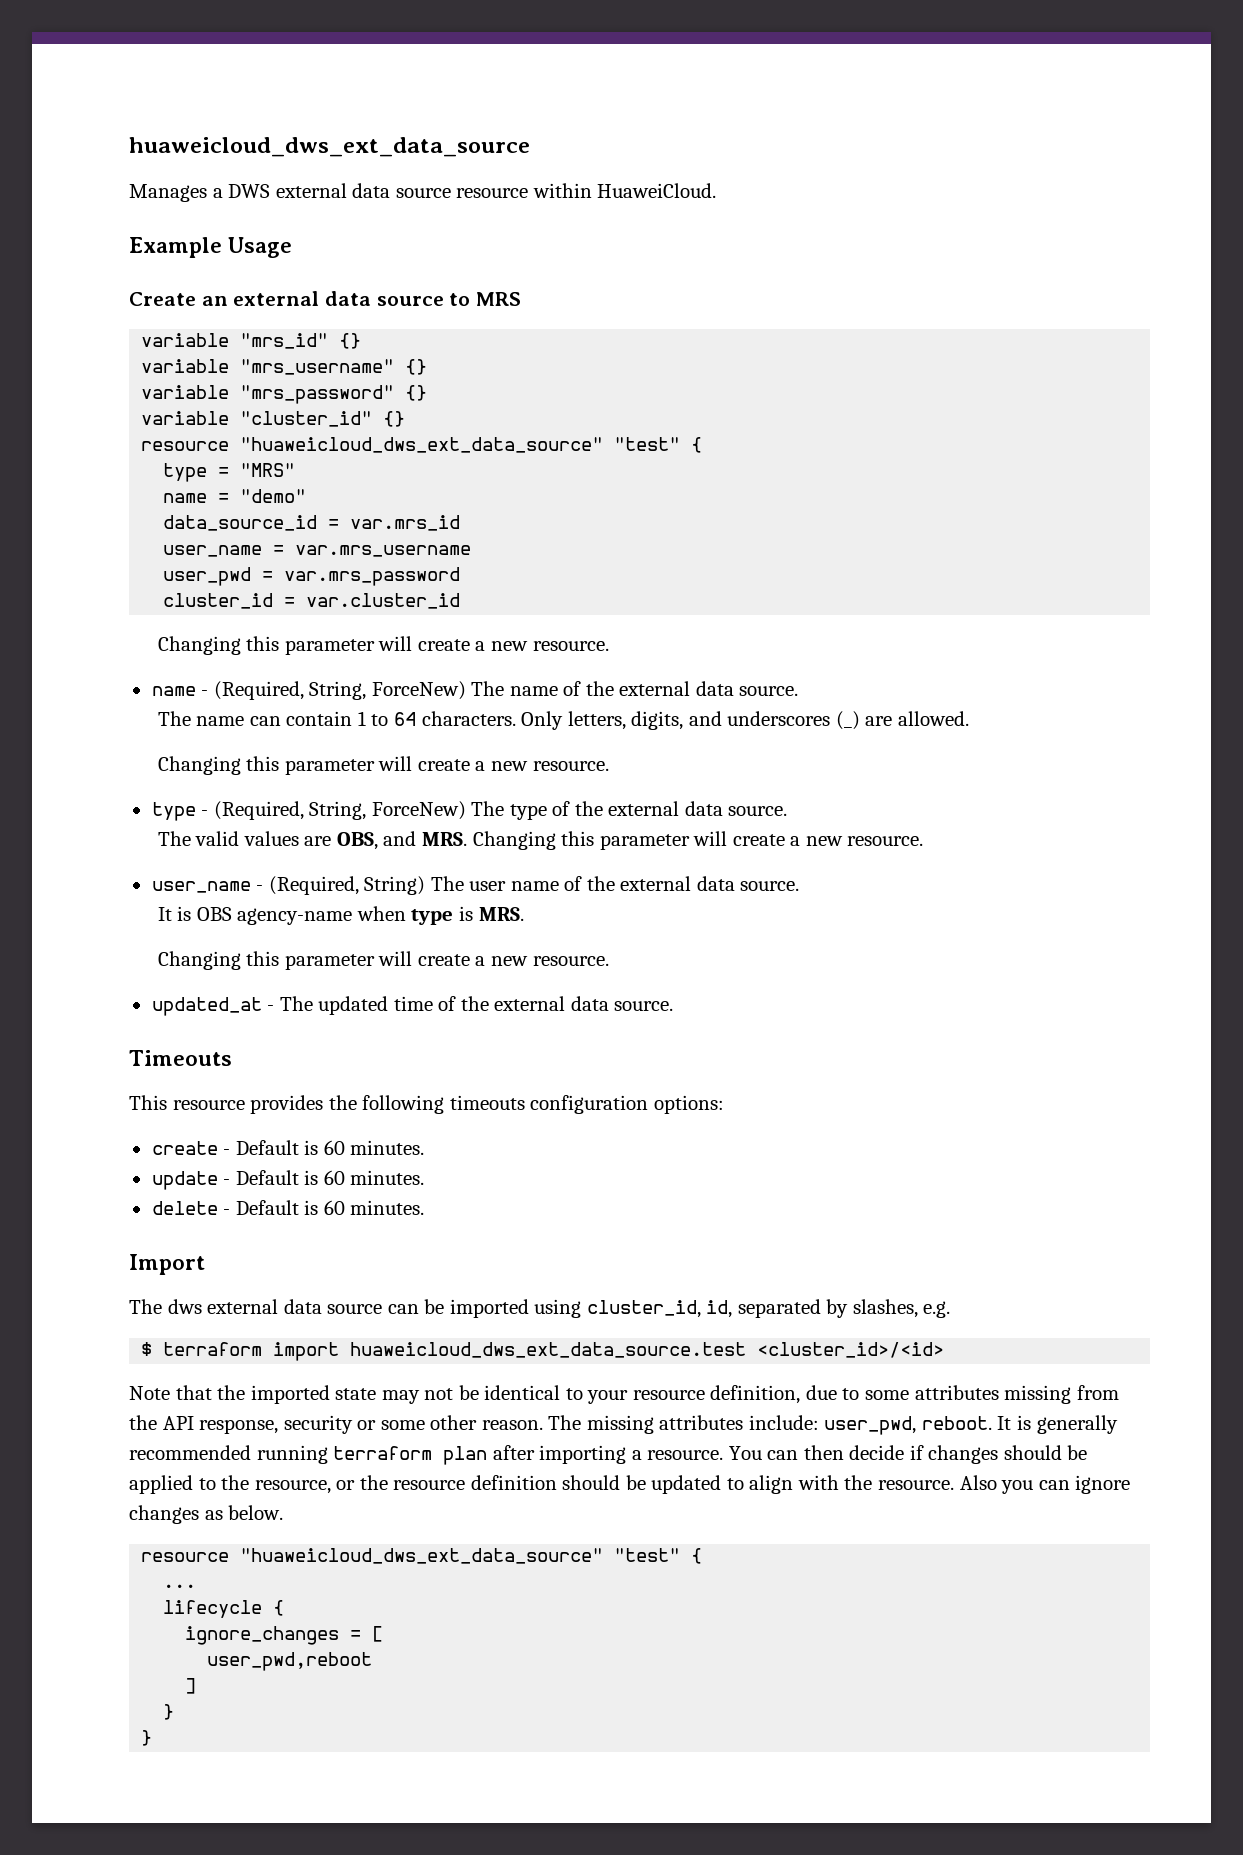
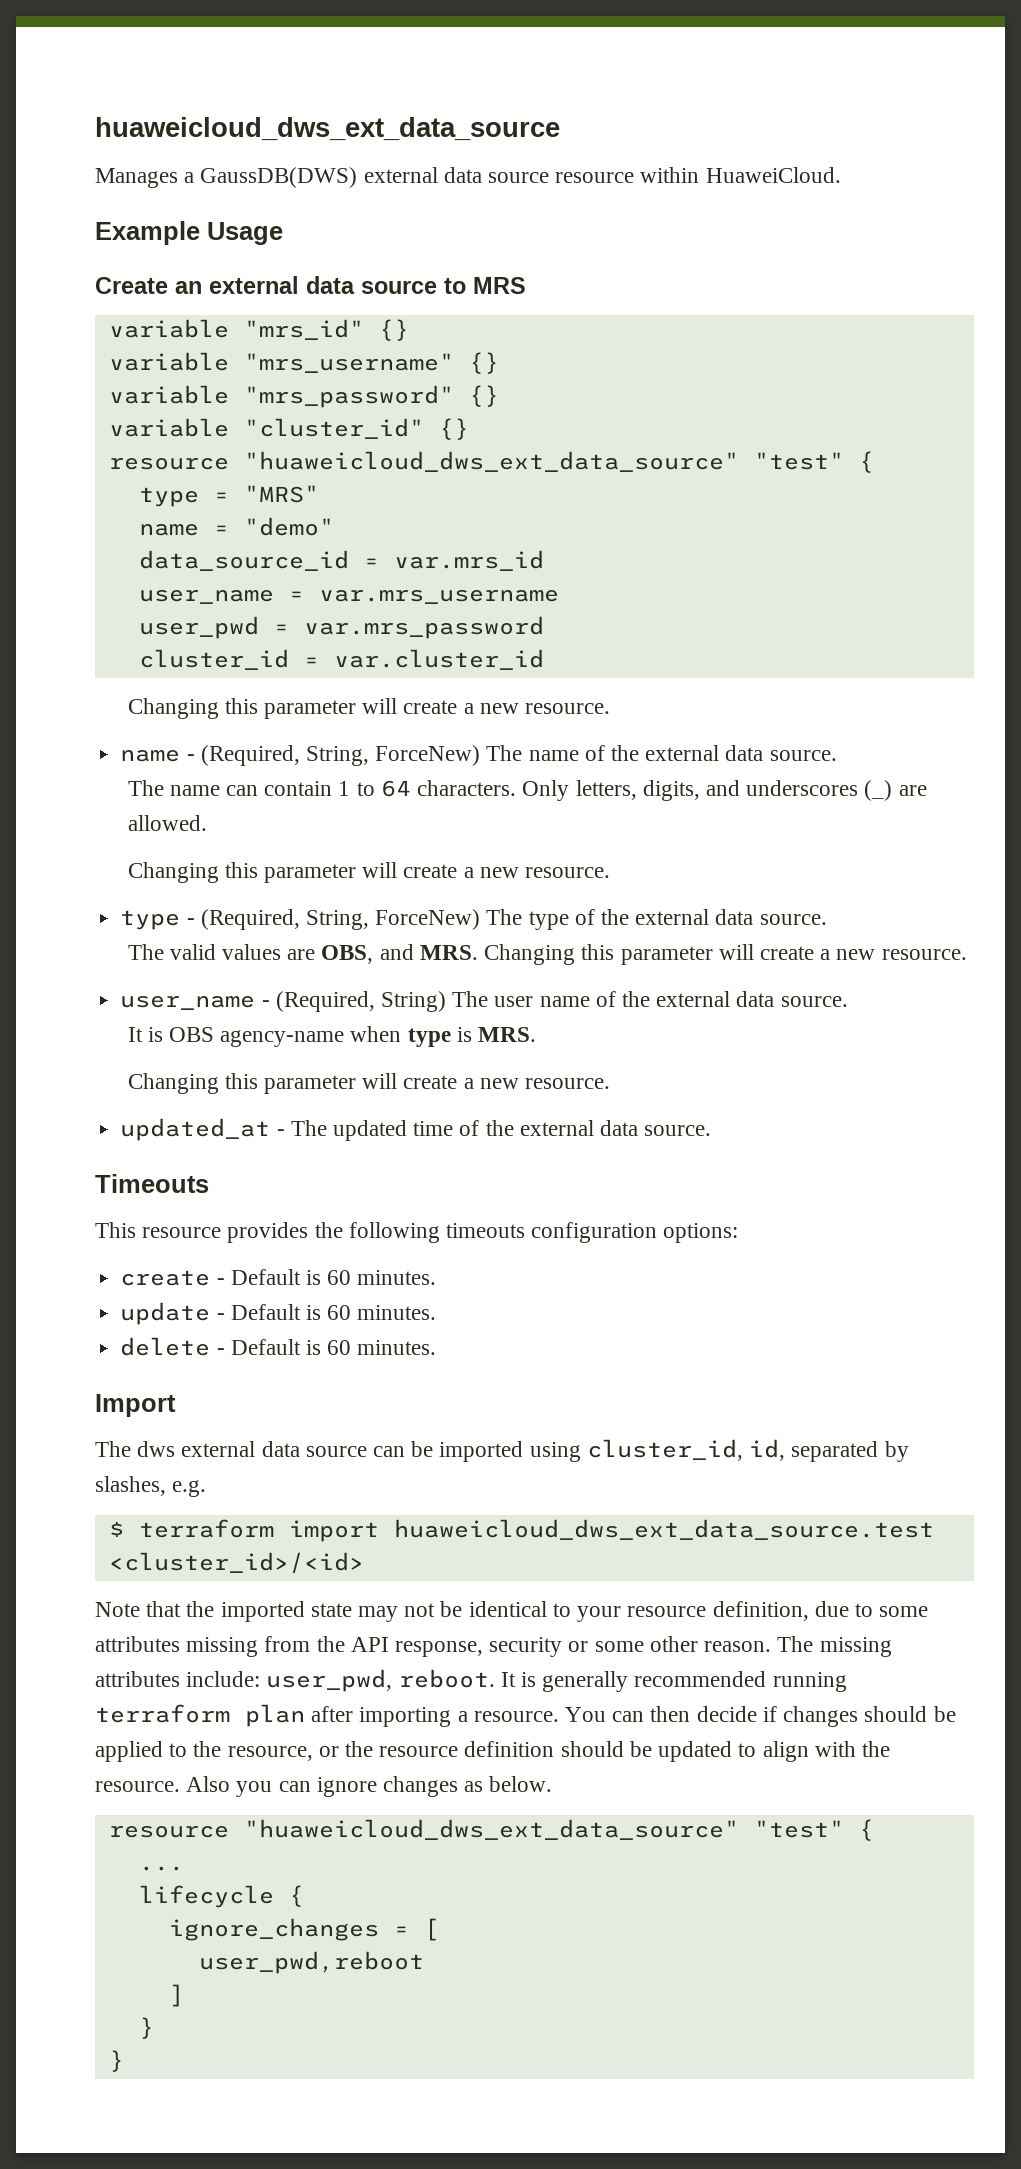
[228,184,271,198] DWS -> [200,167,358,188] GaussDB(DWS)

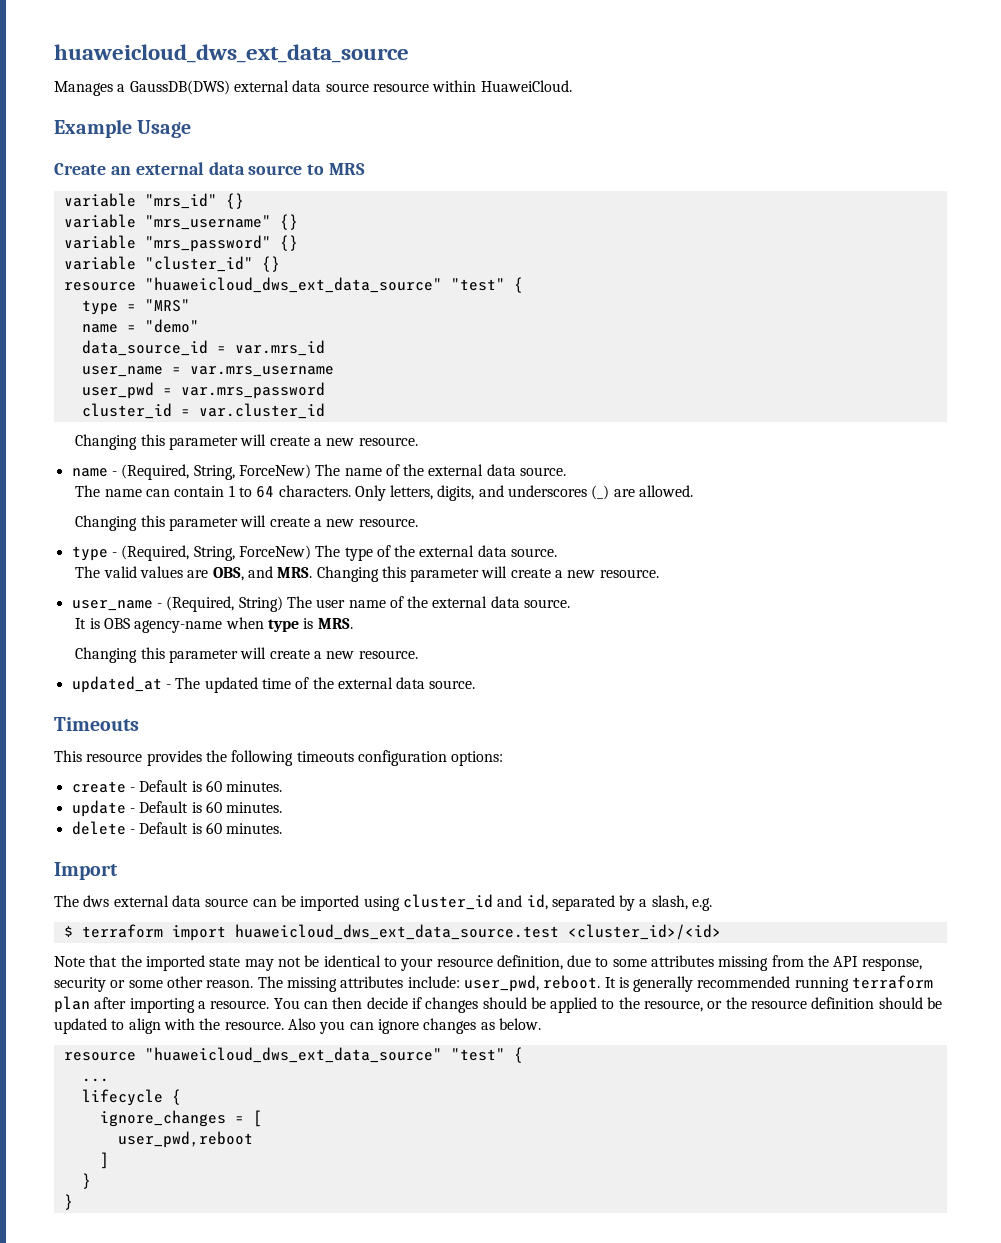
[586,1439,743,1461] cluster_id, -> [402,894,523,910] cluster_id and
[95,1476,166,1496] slashes, -> [639,895,688,910] a slash,

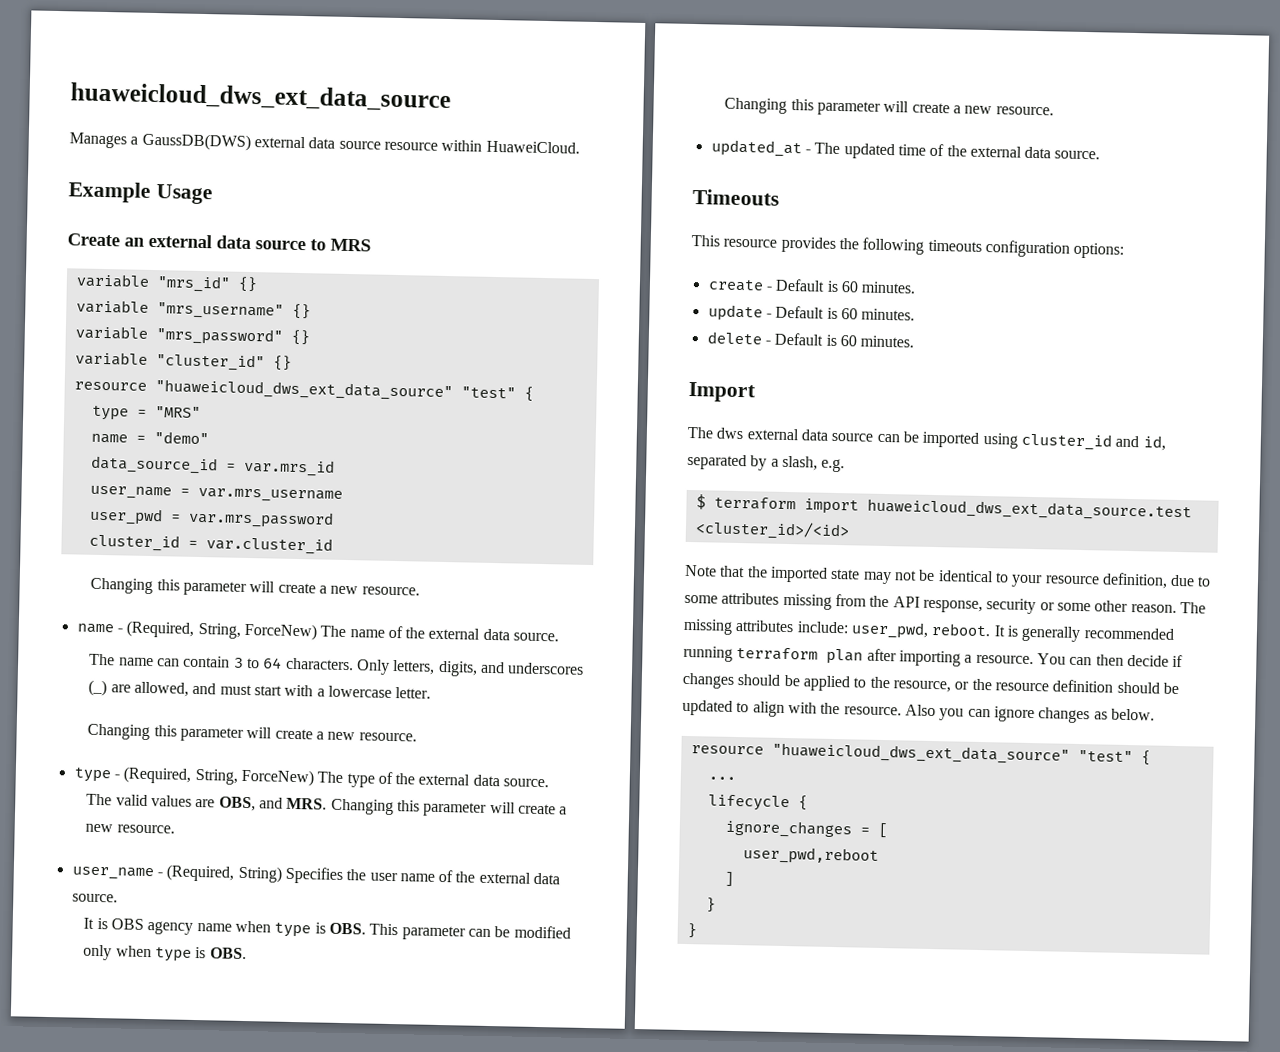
[228,485,235,497] 1 -> [233,657,244,668] 3
[639,485,694,497] allowed. -> [134,681,432,699] allowed, and must start with a lowercase letter.
[286,596,312,608] The -> [284,866,367,885] Specifies the
[134,617,353,633] agency-name when type is MRS. -> [147,920,571,941] [83,944,247,962] agency name when type is OBS. This parameter can be modified only when type is OBS.

